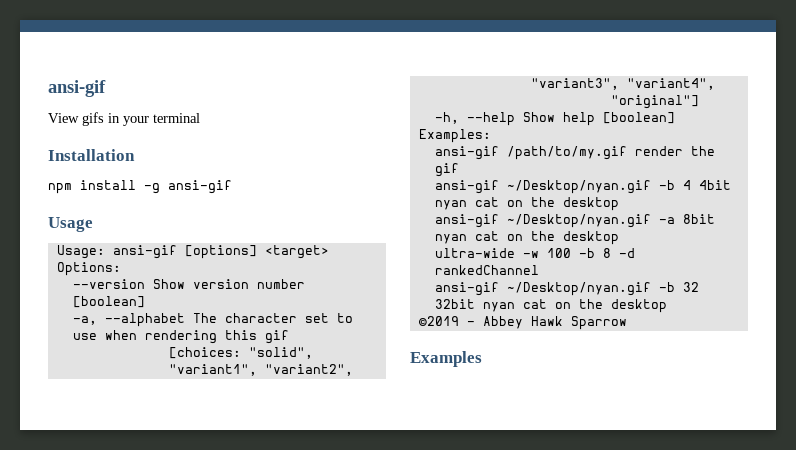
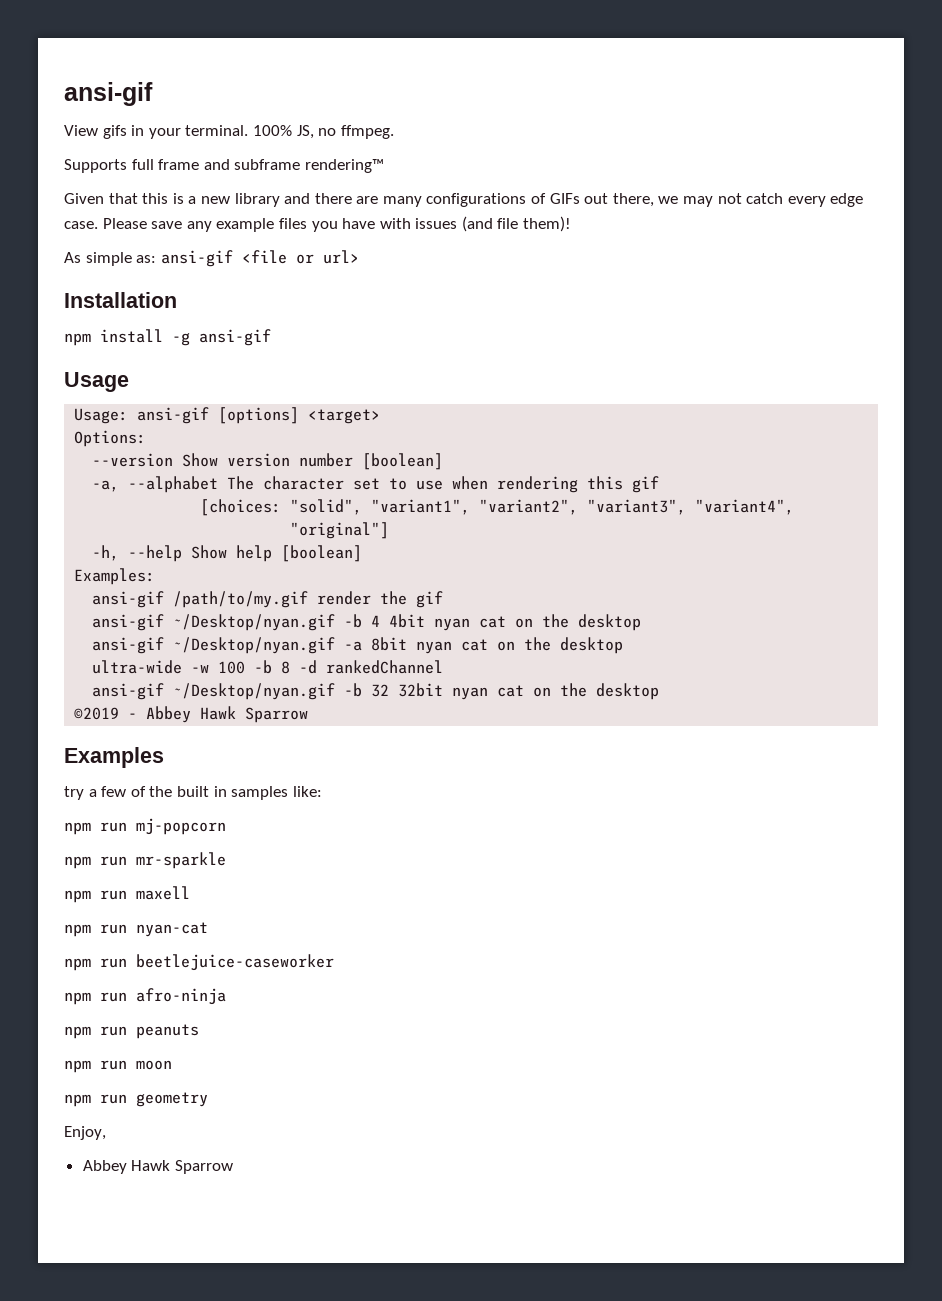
[153,113,200,123] terminal -> [185,125,394,139] [64,159,384,173] [64,193,864,207] [64,216,572,232] [64,250,359,267] terminal. 100% JS, no ffmpeg. // Supports full frame and subframe rendering™ // Given that this is a new library and there are many configurations of GIFs out there, we may not catch every edge case. Please save any example files you have with issues (and file them)! // As simple as: ansi-gif <file or url>
(482, 359) none -> [64,786,322,800] [64,818,226,835] [64,852,226,869] [64,886,190,903] [64,922,208,937] [64,954,334,971] [64,988,226,1005] [64,1024,199,1039] [64,1060,172,1073] [64,1092,208,1107] [64,1126,106,1140] [82,1160,233,1174] // try a few of the built in samples like: // npm run mj-popcorn // npm run mr-sparkle // npm run maxell // npm run nyan-cat // npm run beetlejuice-caseworker // npm run afro-ninja // npm run peanuts // npm run moon // npm run geometry // Enjoy, // Abbey Hawk Sparrow

